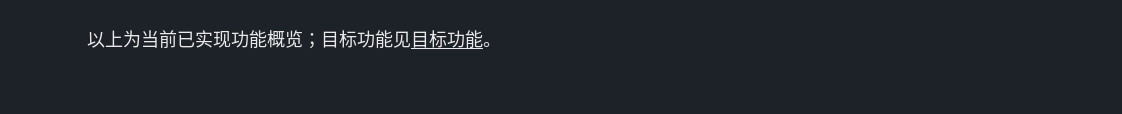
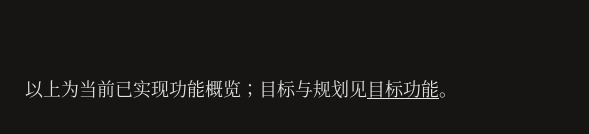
[357,30,393,49] 功能 -> [295,80,349,99] 与规划

